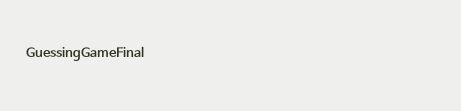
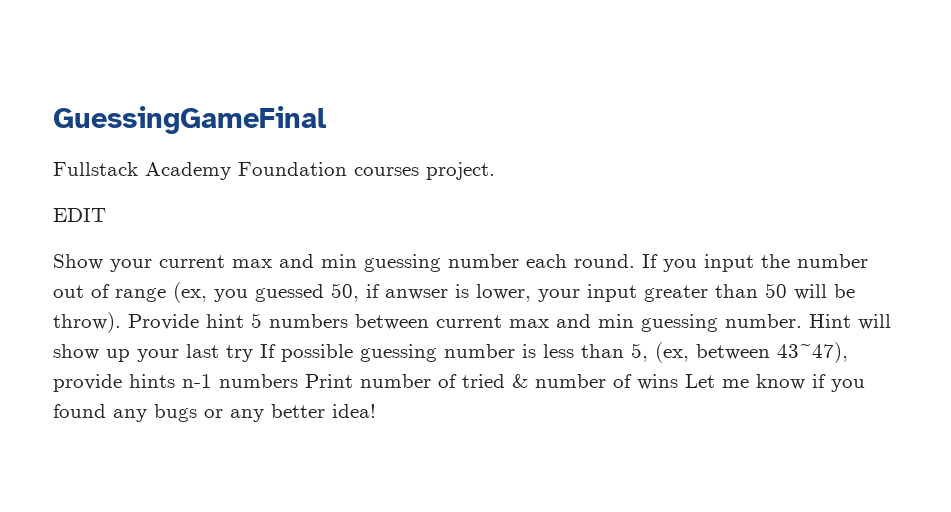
(144, 53) none -> [53,162,495,180] [53,208,106,222] [53,254,868,272] [53,282,855,303] [53,312,891,333] [53,342,848,363] [53,374,865,392] [53,404,376,422] // Fullstack Academy Foundation courses project. // EDIT // Show your current max and min guessing number each round. If you input the number out of range (ex, you guessed 50, if anwser is lower, your input greater than 50 will be throw). Provide hint 5 numbers between current max and min guessing number. Hint will show up your last try If possible guessing number is less than 5, (ex, between 43~47), provide hints n-1 numbers Print number of tried & number of wins Let me know if you found any bugs or any better idea!

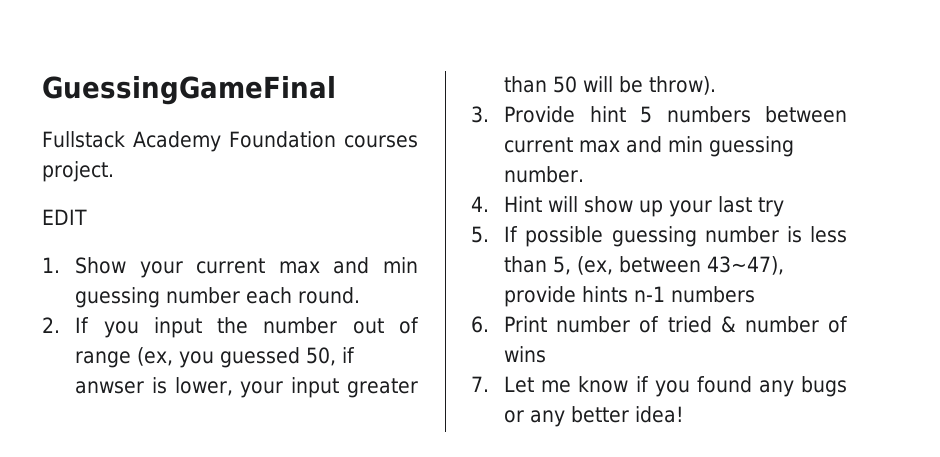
(106, 215) none -> [42,257,60,273] 1.
(635, 261) none -> [42,317,60,333] // 2.
(121, 322) none -> [471,106,489,123] // 3.
(802, 321) none -> [471,196,489,212] // 4.
(253, 353) none -> [471,226,489,243] // 5.
(298, 381) none -> [471,316,489,333] // 6.
(678, 382) none -> [471,376,489,392] // 7.

